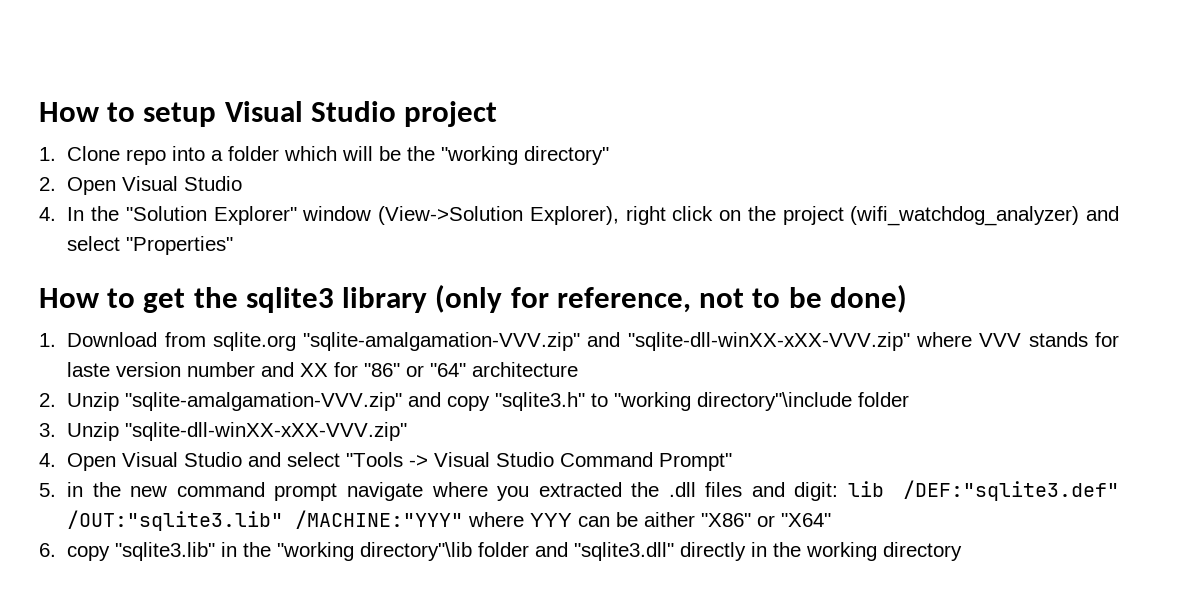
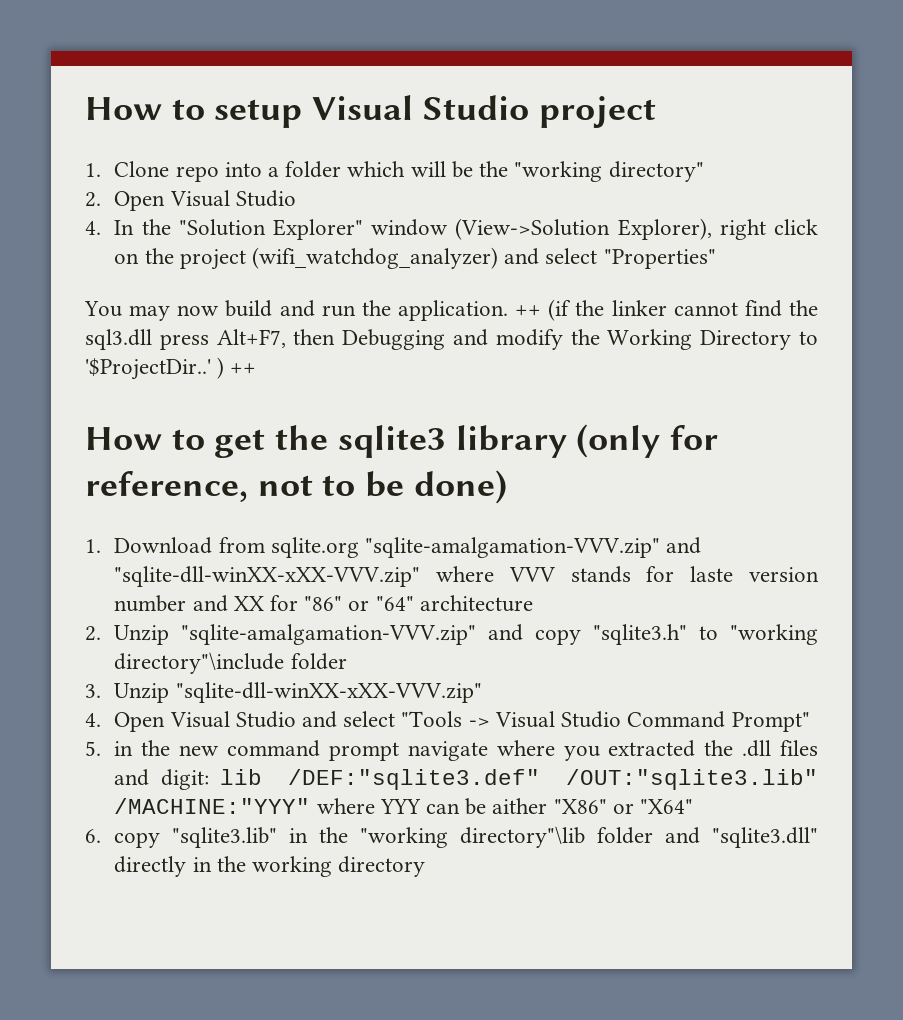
(234, 245) none -> [84,299,818,321] [85,329,818,350] [85,357,257,380] // You may now build and run the application. ++ (if the linker cannot find the sql3.dll press Alt+F7, then Debugging and modify the Working Directory to '$ProjectDir..' ) ++

